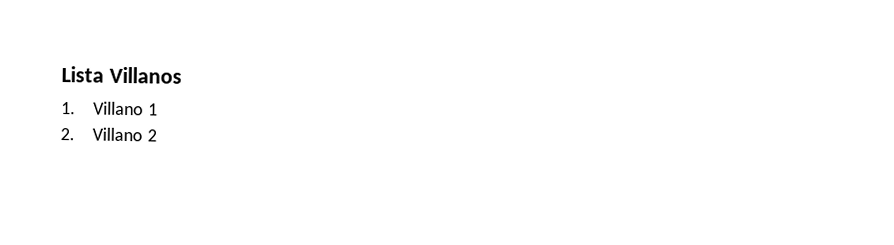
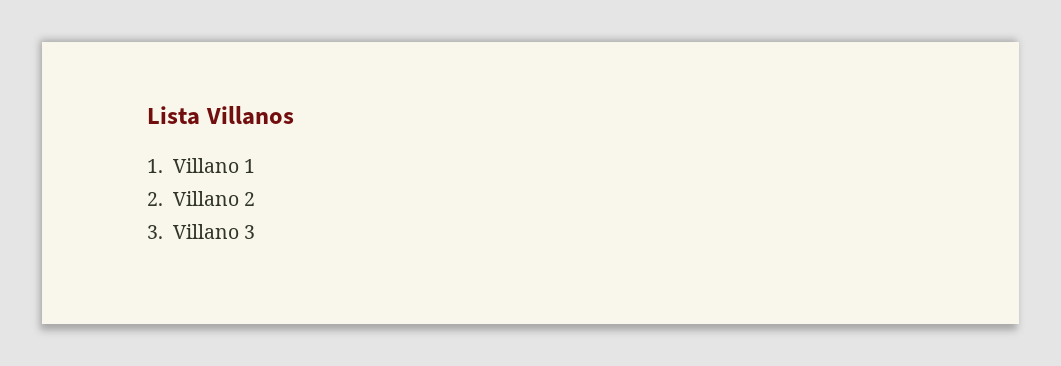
(158, 135) none -> [147,224,256,239] // 3. Villano 3

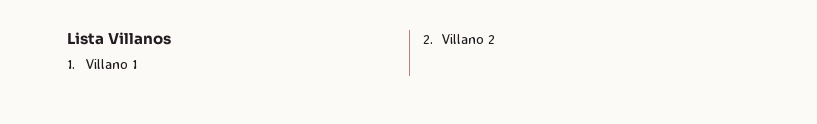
[147,224,256,239] // 3. Villano 3 -> (495, 39) none

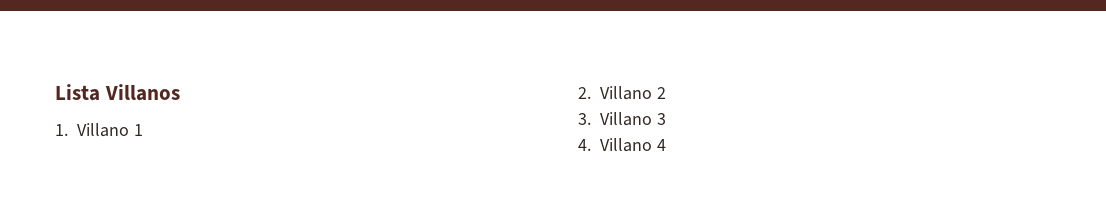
(495, 39) none -> [578,112,666,126] [578,138,666,152] // 3. Villano 3 // 4. Villano 4

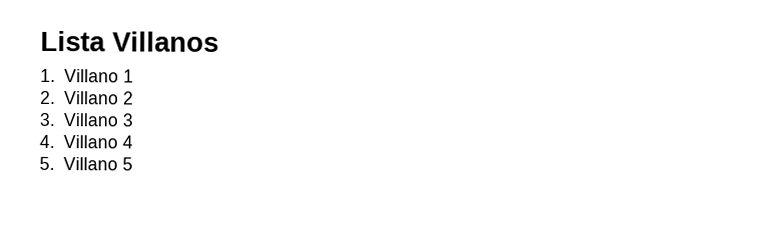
(666, 145) none -> [39,156,133,171] // 5. Villano 5

